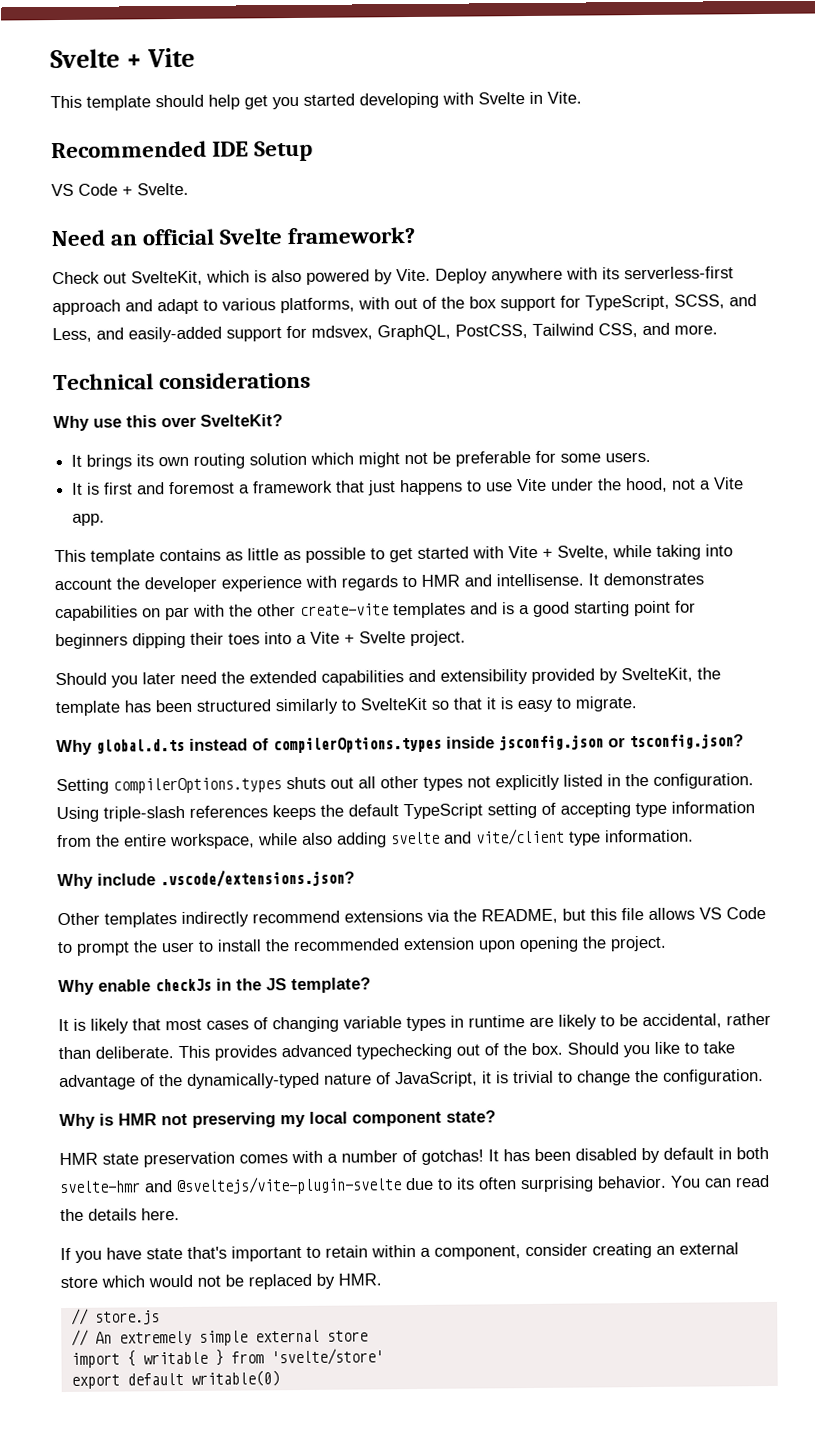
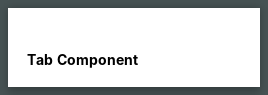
[50,47,196,69] [50,91,582,111] [51,140,314,162] [51,182,189,197] [51,226,416,247] [52,266,734,286] [52,294,757,316] [52,322,718,343] [53,371,312,391] [53,414,283,432] [71,450,652,470] [72,477,745,496] [72,513,106,526] [54,544,733,565] [54,572,704,593] [55,600,696,622] [55,630,466,650] [55,667,721,688] [55,696,637,717] [56,733,744,756] [56,773,754,795] [56,801,755,823] [57,828,694,850] [57,869,355,890] [57,906,766,928] [57,935,667,956] [58,977,371,996] [58,1012,771,1034] [58,1041,735,1061] [59,1069,764,1091] [59,1110,496,1130] [59,1146,769,1168] [59,1174,770,1196] [60,1208,180,1222] [60,1242,739,1263] [60,1273,382,1290] [70,1308,160,1325] [70,1329,368,1346] [70,1348,384,1368] [70,1370,280,1389] Svelte + Vite // This template should help get you started developing with Svelte in Vite. // Recommended IDE Setup // VS Code + Svelte. // Need an official Svelte framework? // Check out SvelteKit, which is also powered by Vite. Deploy anywhere with its serverless-first approach and adapt to various platforms, with out of the box support for TypeScript, SCSS, and Less, and easily-added support for mdsvex, GraphQL, PostCSS, Tailwind CSS, and more. // Technical considerations // Why use this over SvelteKit? // It brings its own routing solution which might not be preferable for some users. // It is first and foremost a framework that just happens to use Vite under the hood, not a Vite app. // This template contains as little as possible to get started with Vite + Svelte, while taking into account the developer experience with regards to HMR and intellisense. It demonstrates capabilities on par with the other create-vite templates and is a good starting point for beginners dipping their toes into a Vite + Svelte project. // Should you later need the extended capabilities and extensibility provided by SvelteKit, the template has been structured similarly to SvelteKit so that it is easy to migrate. // Why global.d.ts instead of compilerOptions.types inside jsconfig.json or tsconfig.json? // Setting compilerOptions.types shuts out all other types not explicitly listed in the configuration. Using triple-slash references keeps the default TypeScript setting of accepting type information from the entire workspace, while also adding svelte and vite/client type information. // Why include .vscode/extensions.json? // Other templates indirectly recommend extensions via the README, but this file allows VS Code to prompt the user to install the recommended extension upon opening the project. // Why enable checkJs in the JS template? // It is likely that most cases of changing variable types in runtime are likely to be accidental, rather than deliberate. This provides advanced typechecking out of the box. Should you like to take advantage of the dynamically-typed nature of JavaScript, it is trivial to change the configuration. // Why is HMR not preserving my local component state? // HMR state preservation comes with a number of gotchas! It has been disabled by default in both svelte-hmr and @sveltejs/vite-plugin-svelte due to its often surprising behavior. You can read the details here. // If you have state that's important to retain within a component, consider creating an external store which would not be replaced by HMR. // // store.js // // An extremely simple external store // import { writable } from 'svelte/store' // export default writable(0) -> [27,54,138,68] Tab Component

